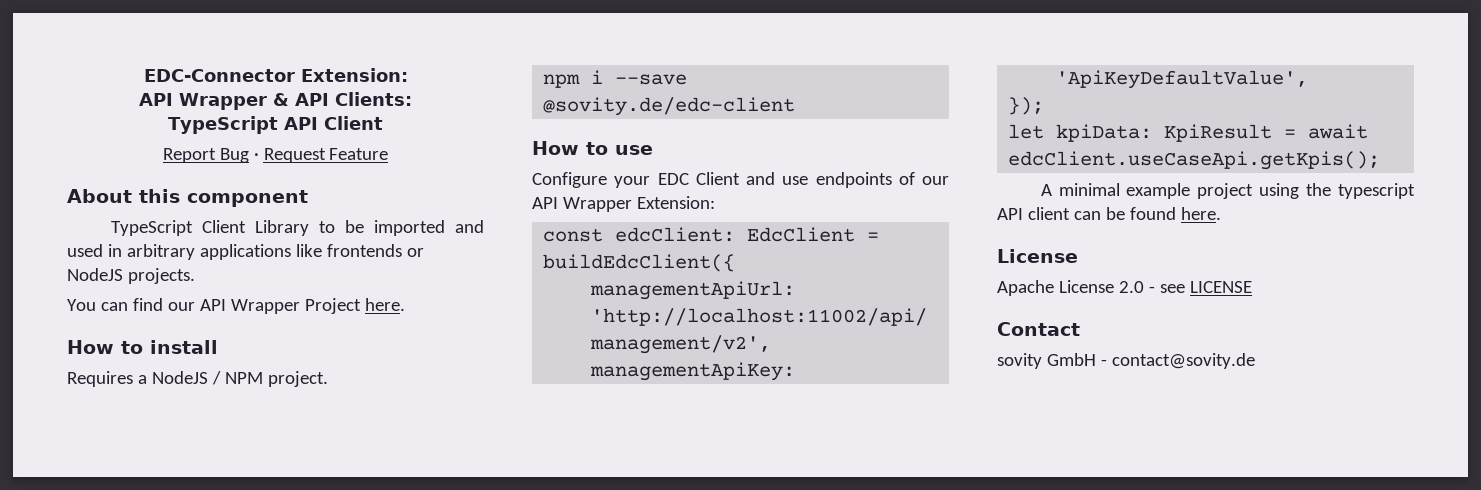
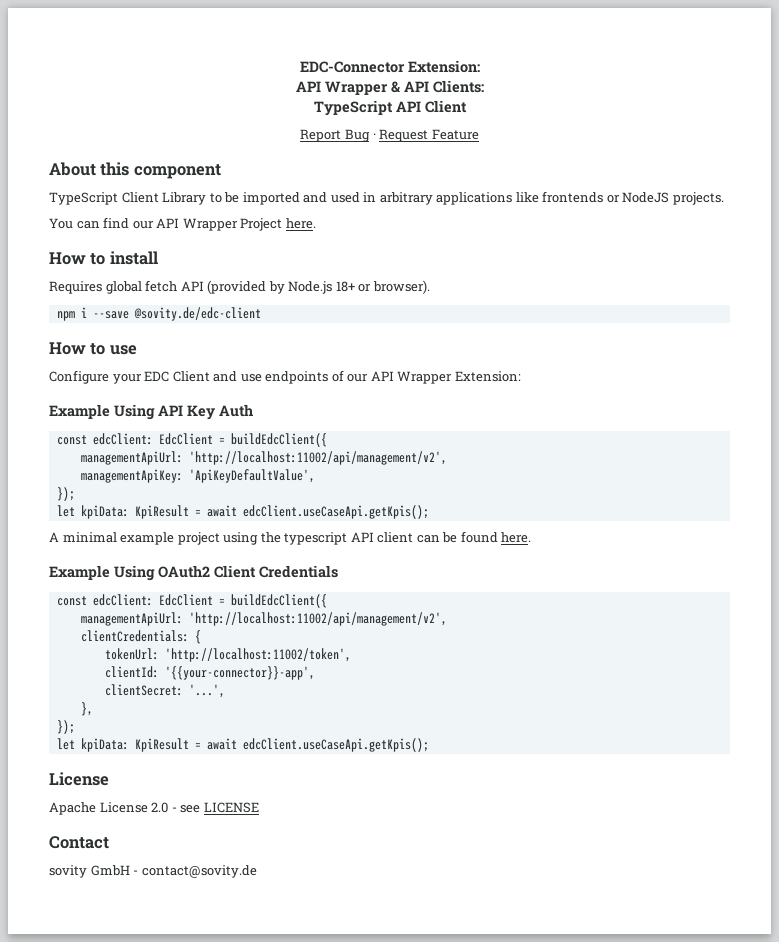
[137,371,328,387] a NodeJS / NPM project. -> [105,280,430,294] global fetch API (provided by Node.js 18+ or browser).
(715, 202) none -> [49,404,253,420] // Example Using API Key Auth
(1221, 213) none -> [49,565,338,581] [56,594,327,608] [80,612,447,626] [80,630,201,644] [104,648,351,662] [104,666,315,680] [104,684,225,698] [80,702,93,716] [56,720,75,734] [56,738,429,752] // Example Using OAuth2 Client Credentials // const edcClient: EdcClient = buildEdcClient({ // managementApiUrl: 'http://localhost:11002/api/management/v2', // clientCredentials: { // tokenUrl: 'http://localhost:11002/token', // clientId: '{{your-connector}}-app', // clientSecret: '...', // }, // }); // let kpiData: KpiResult = await edcClient.useCaseApi.getKpis();

